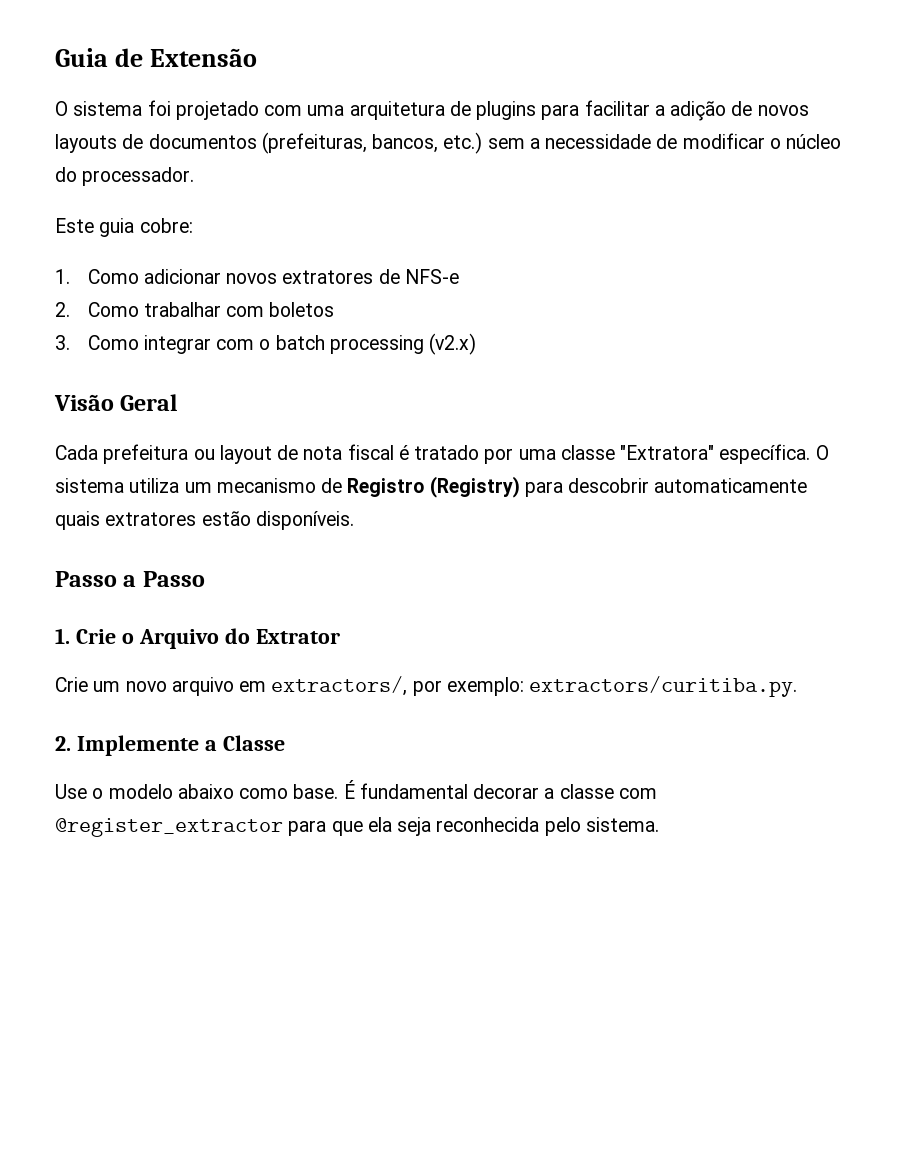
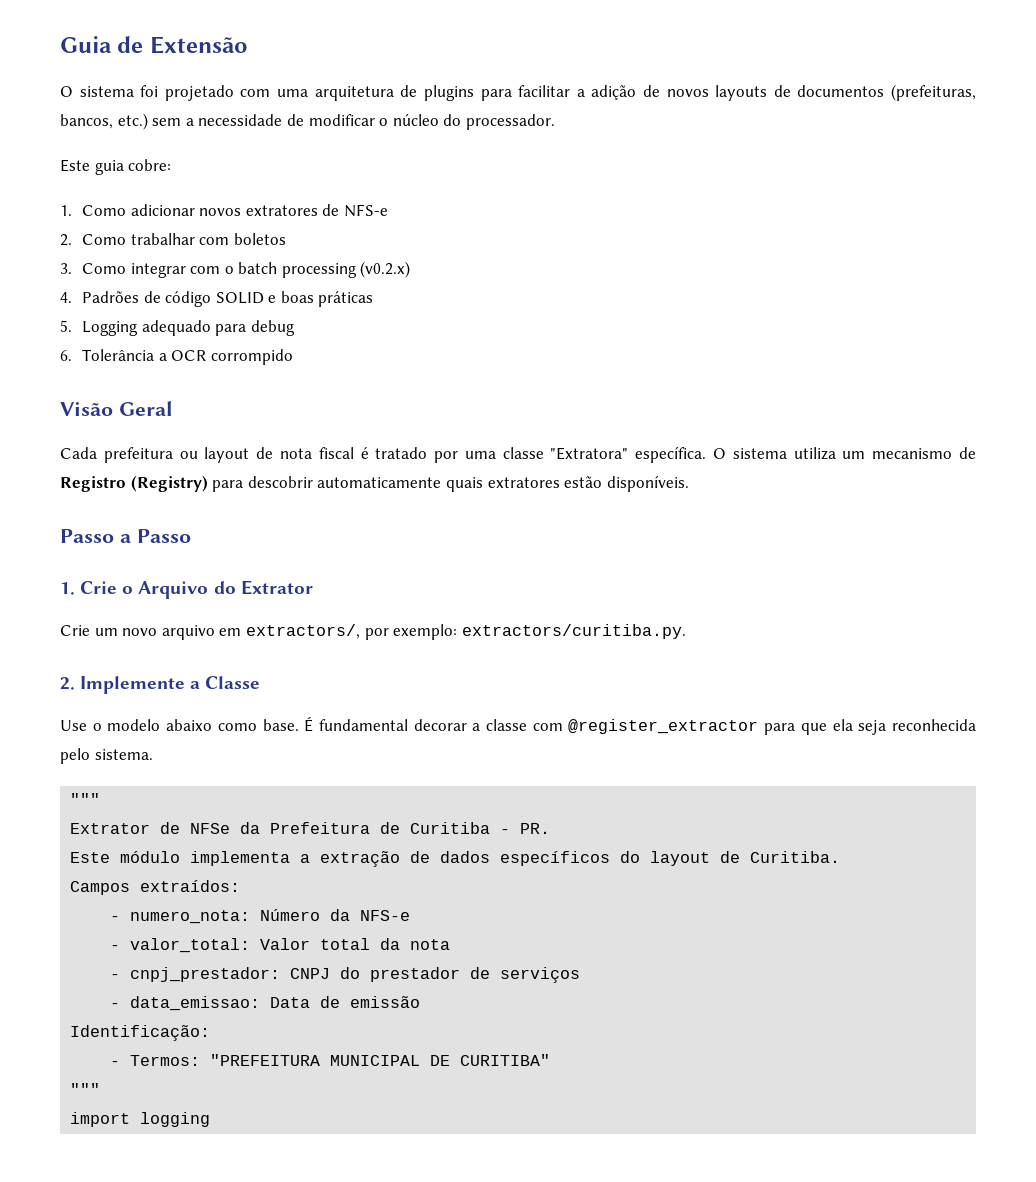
[429,333,477,355] (v2.x) -> [360,261,411,278] [60,291,374,307] [60,320,295,336] [60,349,293,365] (v0.2.x) // 4. Padrões de código SOLID e boas práticas // 5. Logging adequado para debug // 6. Tolerância a OCR corrompido
(659, 824) none -> [70,793,101,805] [70,822,551,834] [70,851,841,867] [70,880,241,895] [110,909,411,924] [110,938,451,953] [110,967,581,983] [110,996,421,1011] [70,1025,211,1041] [110,1054,551,1066] [70,1083,101,1095] [70,1112,211,1127] // """ // Extrator de NFSe da Prefeitura de Curitiba - PR. // Este módulo implementa a extração de dados específicos do layout de Curitiba. // Campos extraídos: // - numero_nota: Número da NFS-e // - valor_total: Valor total da nota // - cnpj_prestador: CNPJ do prestador de serviços // - data_emissao: Data de emissão // Identificação: // - Termos: "PREFEITURA MUNICIPAL DE CURITIBA" // """ // import logging

